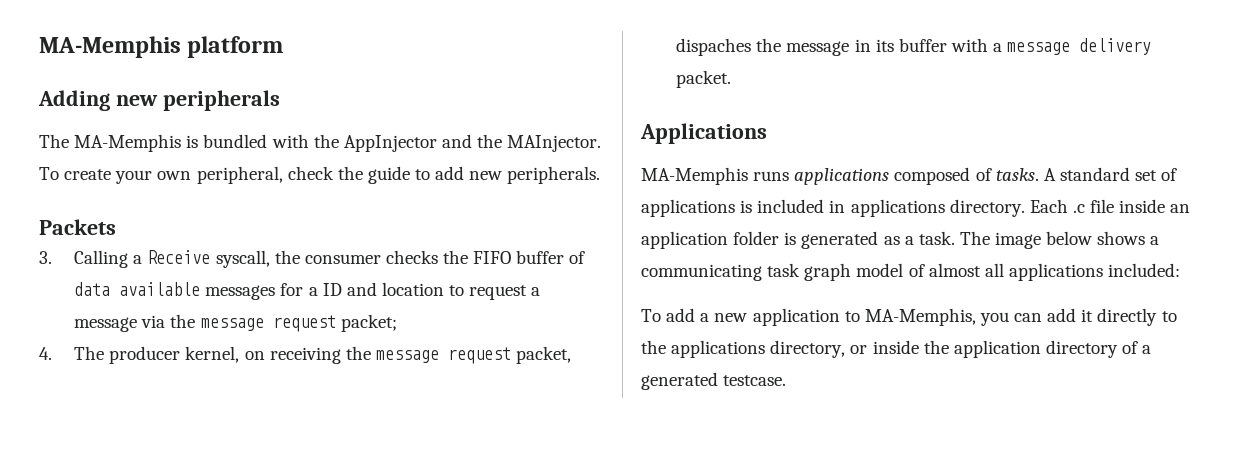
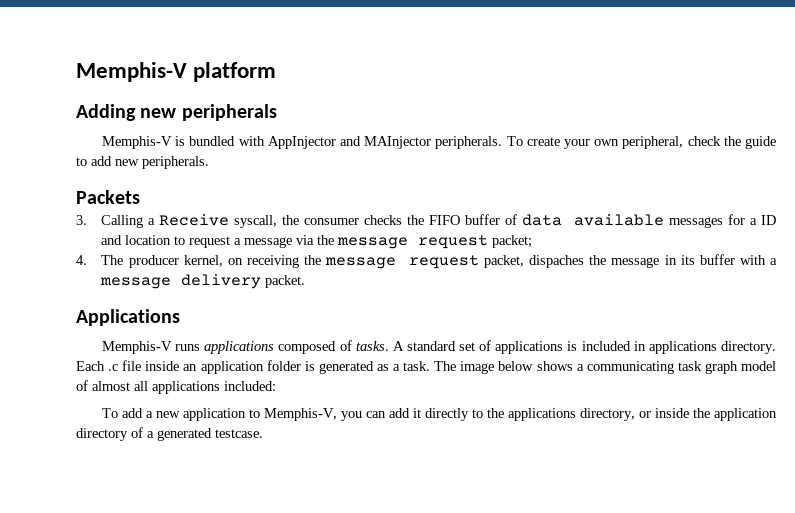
[39,36,181,58] MA-Memphis -> [76,62,187,82] Memphis-V
[39,134,182,152] The MA-Memphis -> [101,136,172,149] Memphis-V
[313,134,339,148] the -> (265, 141) none
[477,134,602,152] the MAInjector. -> [364,136,503,149] MAInjector peripherals.
[641,167,748,185] MA-Memphis -> [101,341,172,354] Memphis-V
[864,308,976,326] MA-Memphis, -> [263,408,337,421] Memphis-V,

